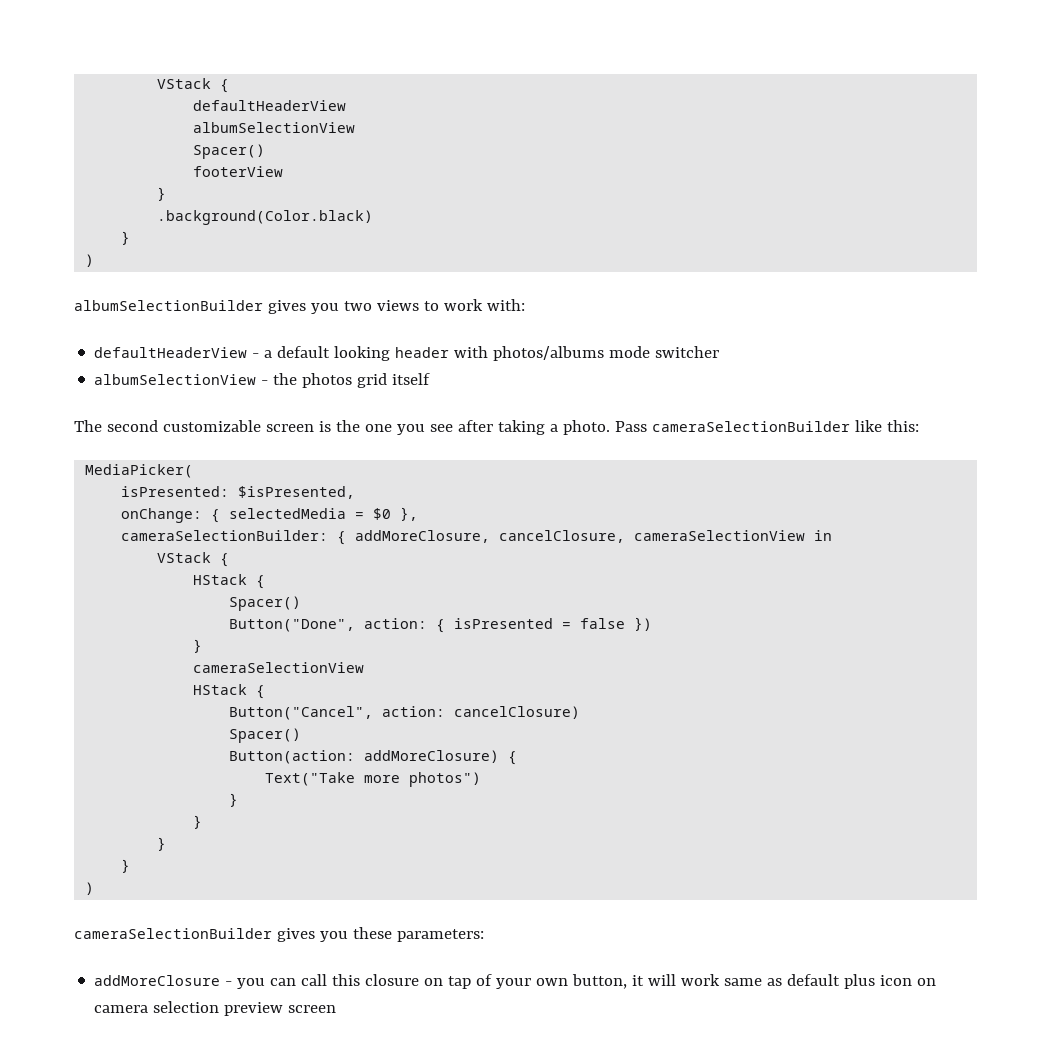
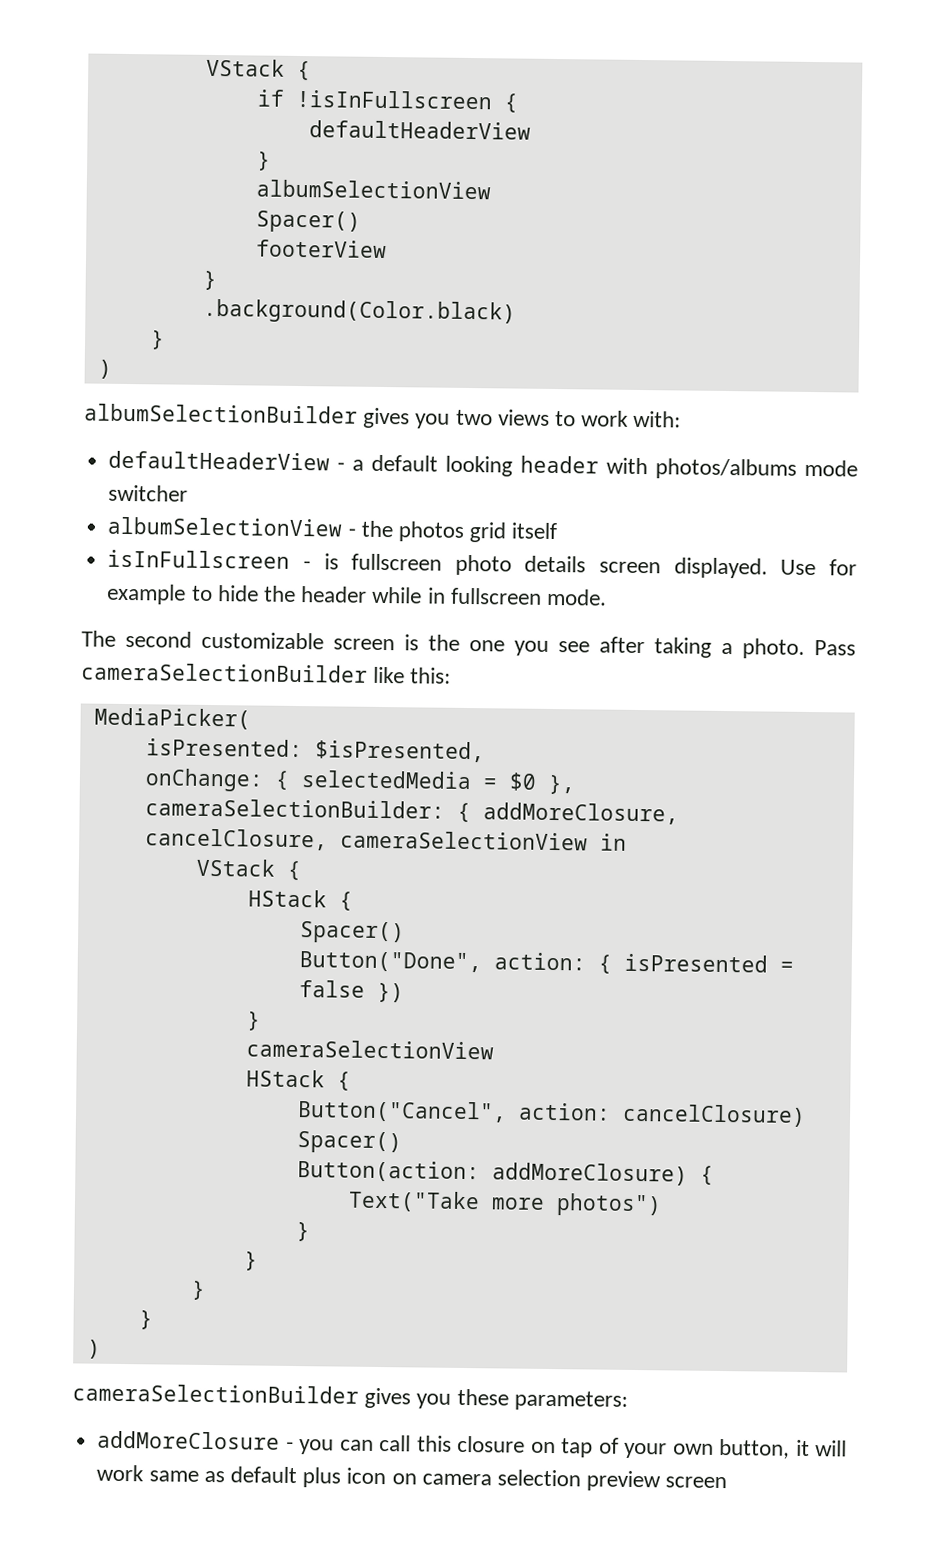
[157,78,230,93] [193,100,347,111] VStack { // defaultHeaderView -> [205,58,311,81] [256,89,518,113] [308,120,531,140] [256,151,271,171] VStack { // if !isInFullscreen { // defaultHeaderView // }
(431, 379) none -> [107,549,857,579] [106,583,607,606] // isInFullscreen - is fullscreen photo details screen displayed. Use for example to hide the header while in fullscreen mode.

